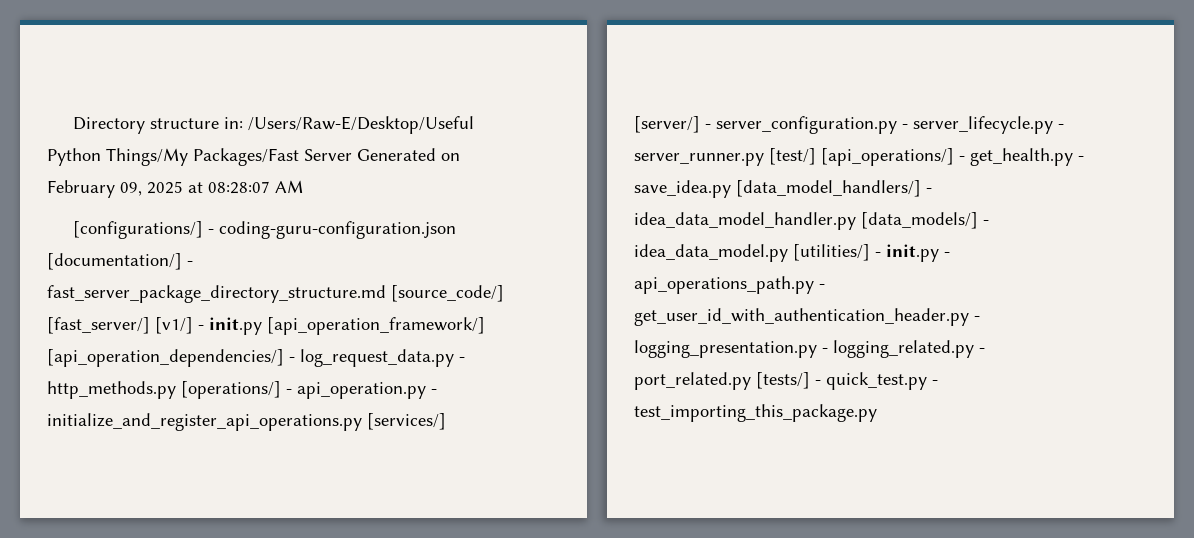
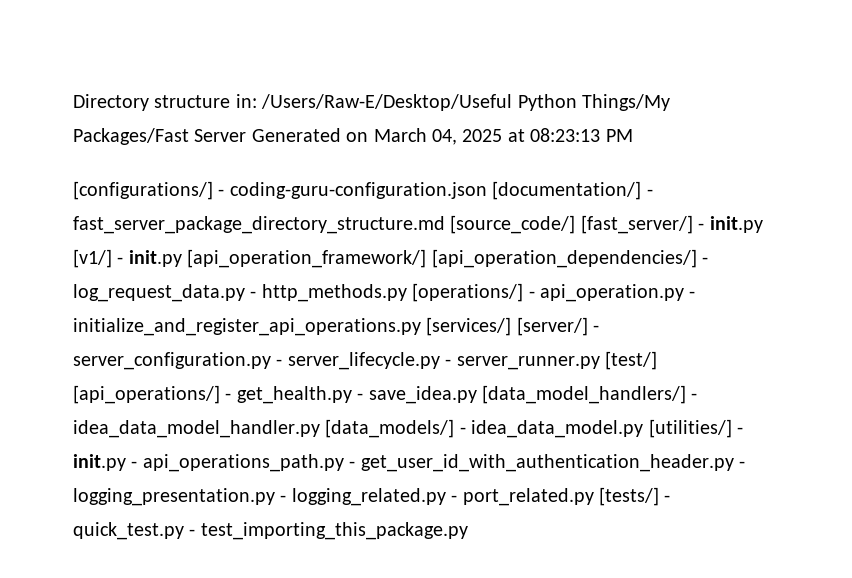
[47,180,303,198] February 09, 2025 at 08:28:07 AM -> [373,128,633,145] March 04, 2025 at 08:23:13 PM
(150, 325) none -> [698,216,763,233] - init.py

